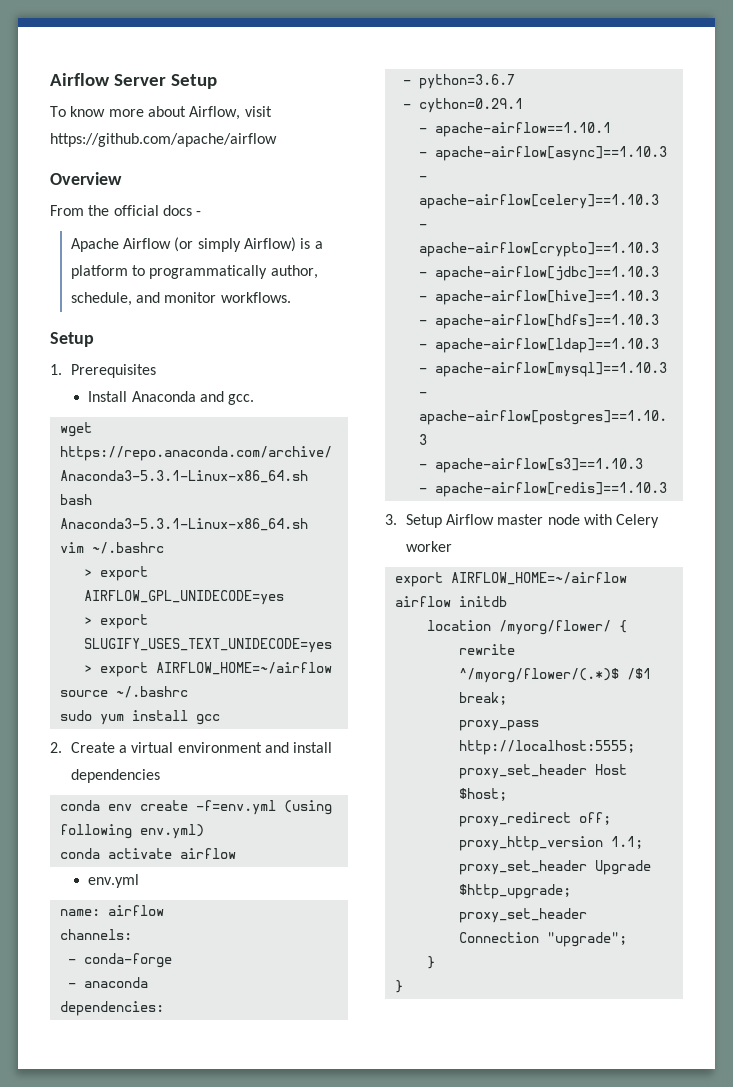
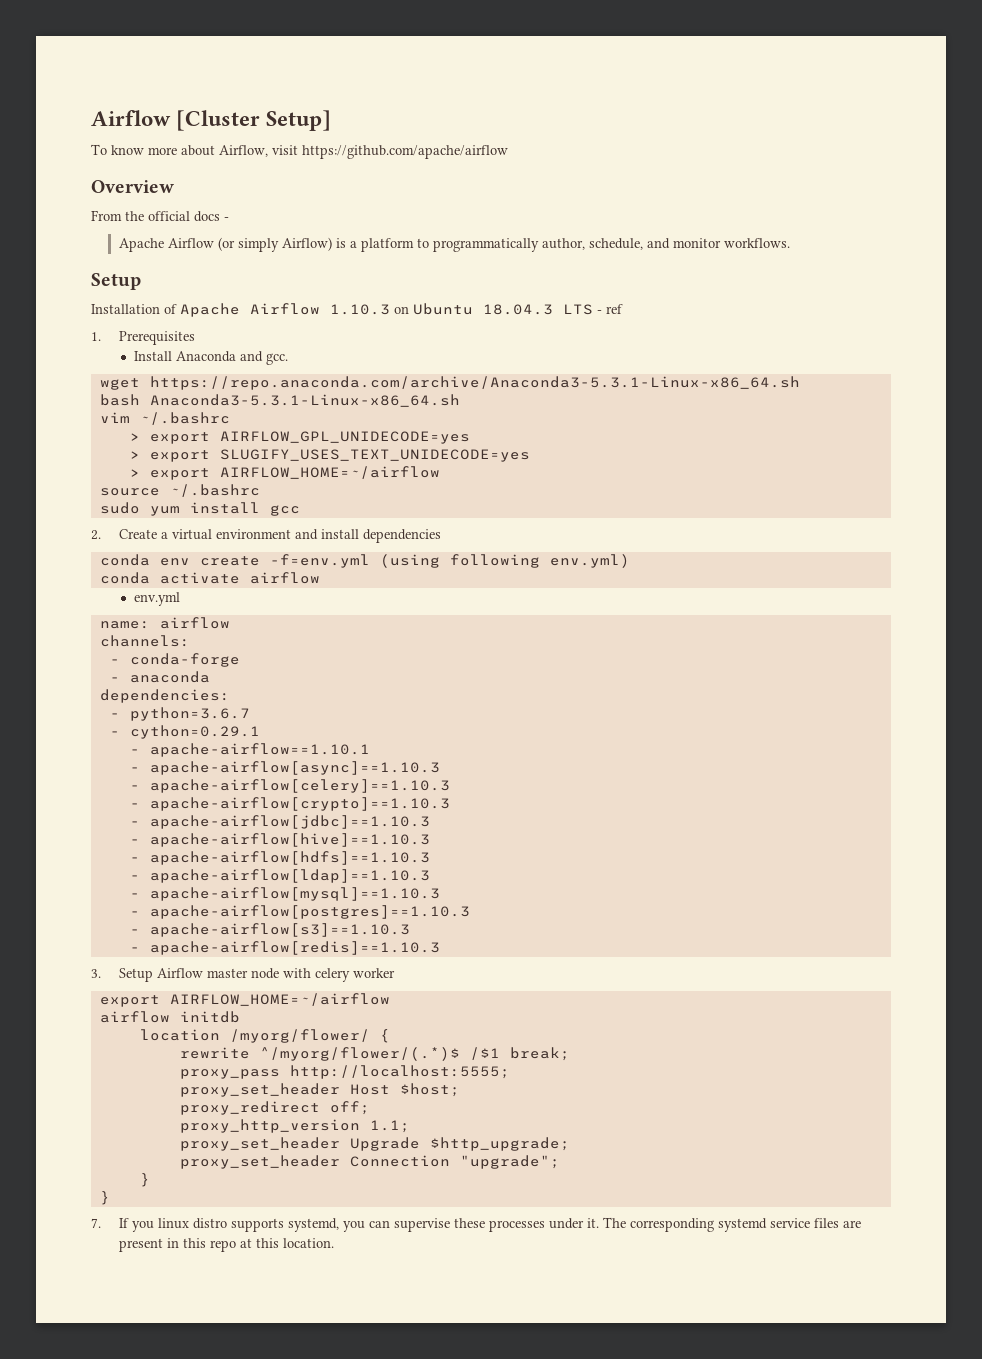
[50,73,217,89] Airflow Server Setup -> [91,110,332,131] Airflow [Cluster Setup]
(94, 339) none -> [91,303,623,317] // Installation of Apache Airflow 1.10.3 on Ubuntu 18.04.3 LTS - ref
[616,514,660,528] Celery -> [314,968,350,982] celery
(403, 986) none -> [91,1217,861,1232] [118,1238,334,1252] // 7. If you linux distro supports systemd, you can supervise these processes under it. The corresponding systemd service files are present in this repo at this location.

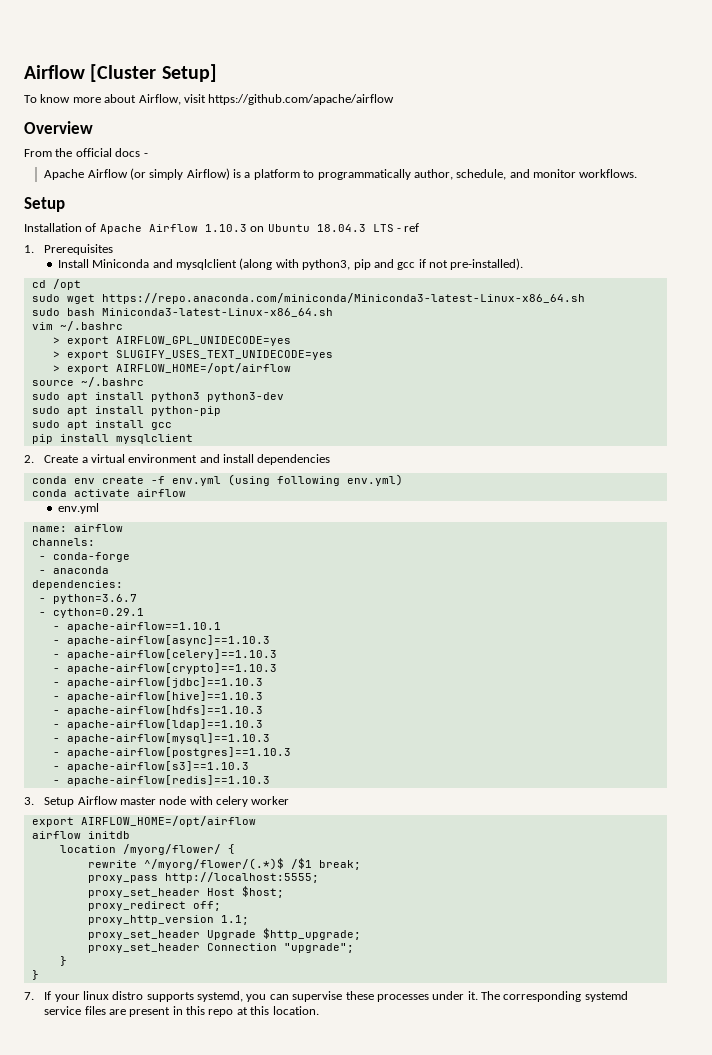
[176,351,289,365] [99,376,800,390] [99,394,460,407] Anaconda and gcc. // wget https://repo.anaconda.com/archive/Anaconda3-5.3.1-Linux-x86_64.sh // bash Anaconda3-5.3.1-Linux-x86_64.sh -> [92,258,524,270] [31,279,81,290] [31,293,585,304] [31,308,333,317] Miniconda and mysqlclient (along with python3, pip and gcc if not pre-installed). // cd /opt // sudo wget https://repo.anaconda.com/miniconda/Miniconda3-latest-Linux-x86_64.sh // sudo bash Miniconda3-latest-Linux-x86_64.sh
[219,466,440,479] AIRFLOW_HOME=~/airflow -> [115,363,291,374] AIRFLOW_HOME=/opt/airflow
[149,506,180,516] yum -> [66,392,284,402] [31,406,221,416] [31,420,88,430] apt install python3 python3-dev // sudo apt install python-pip // sudo apt
(300, 510) none -> [31,434,193,444] // pip install mysqlclient
[269,554,370,568] -f=env.yml -> [150,476,221,486] -f env.yml
[169,993,390,1006] AIRFLOW_HOME=~/airflow -> [80,816,256,827] AIRFLOW_HOME=/opt/airflow
[131,1221,154,1232] you -> [54,994,80,1002] your

